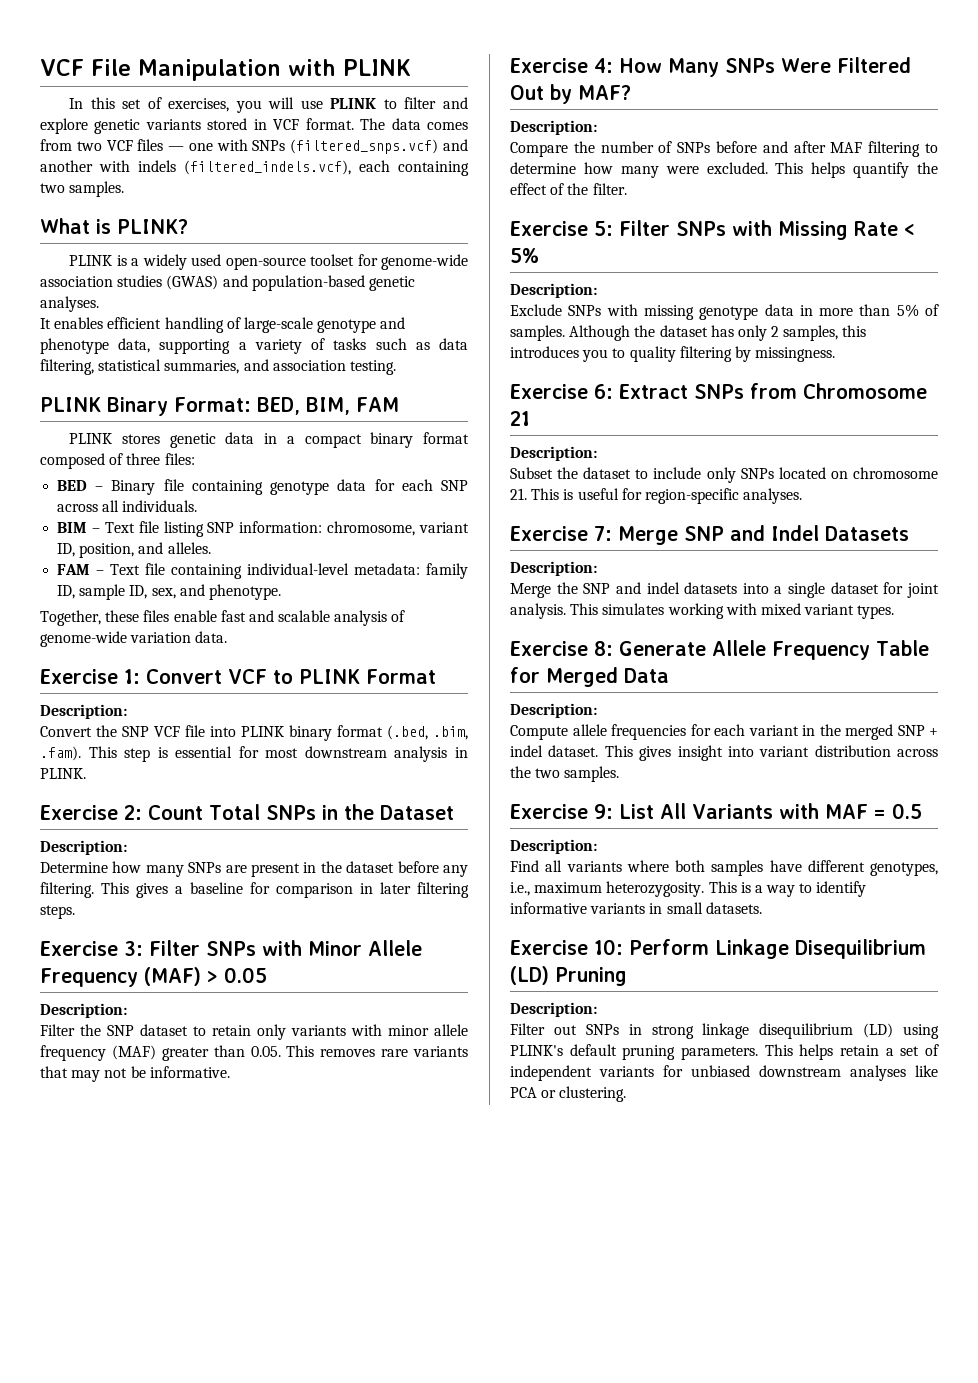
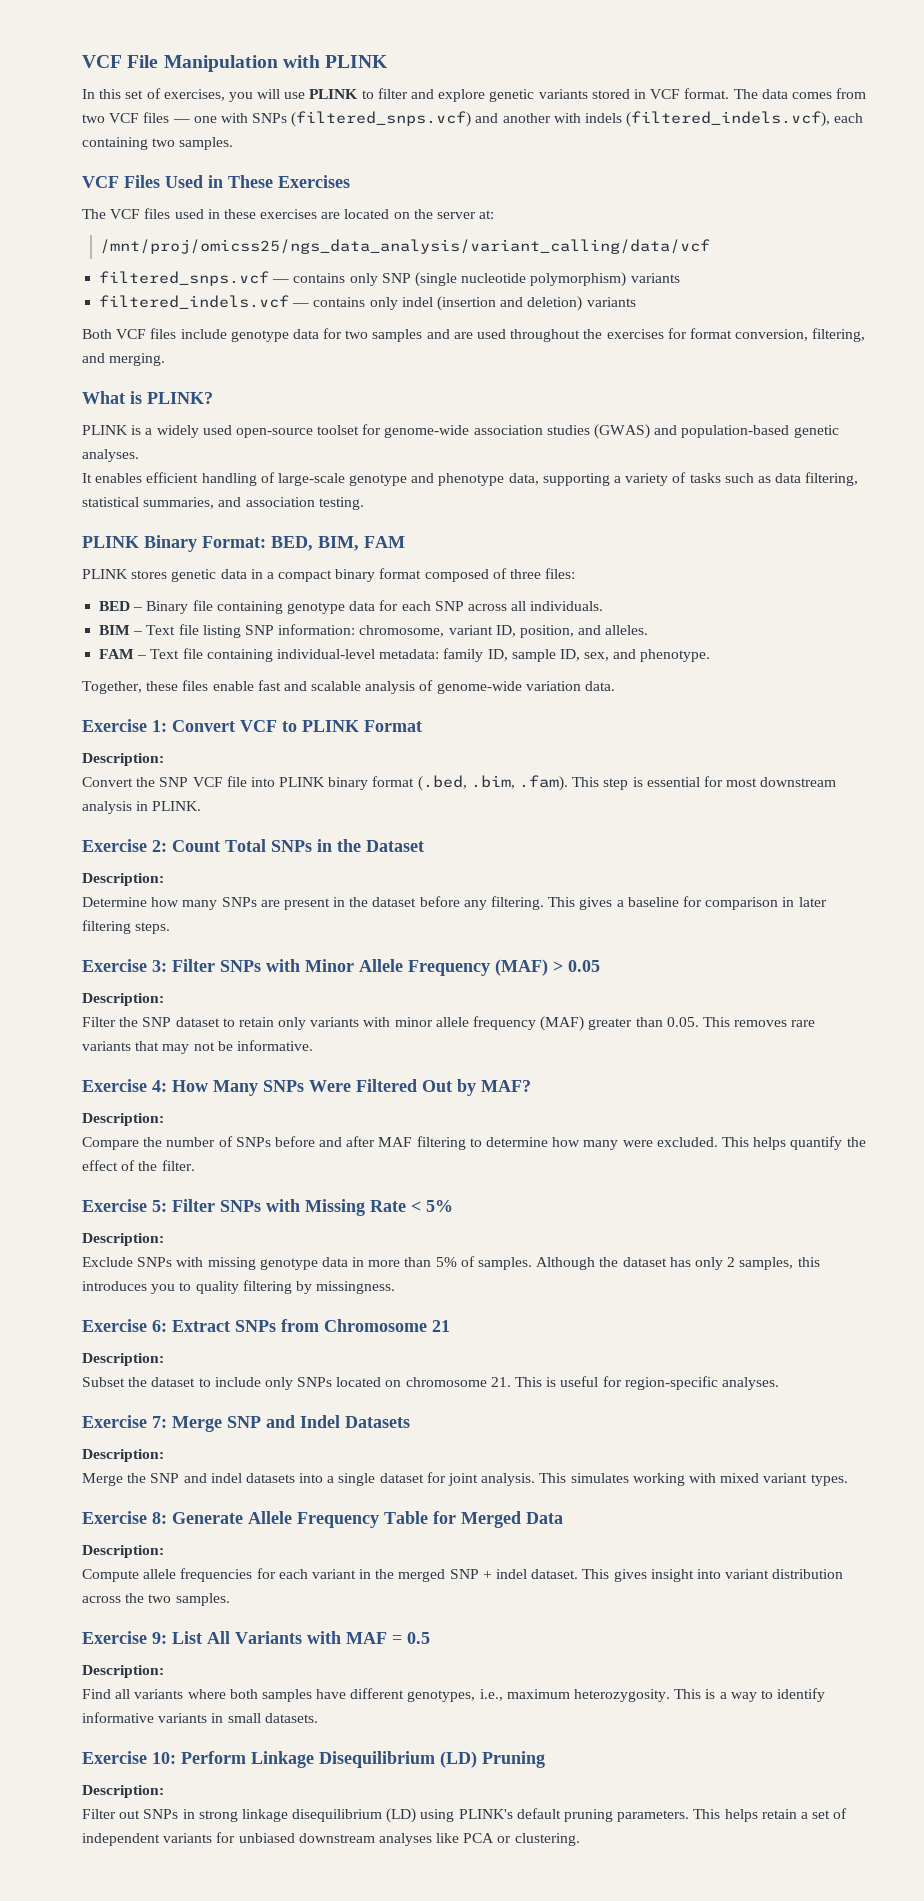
(125, 189) none -> [82,175,350,188] [82,208,495,219] [100,239,711,254] [99,271,680,287] [99,295,636,311] [82,328,866,342] [82,353,166,366] // VCF Files Used in These Exercises // The VCF files used in these exercises are located on the server at: // /mnt/proj/omicss25/ngs_data_analysis/variant_calling/data/vcf // filtered_snps.vcf — contains only SNP (single nucleotide polymorphism) variants // filtered_indels.vcf — contains only indel (insertion and deletion) variants // Both VCF files include genotype data for two samples and are used throughout the exercises for format conversion, filtering, and merging.

